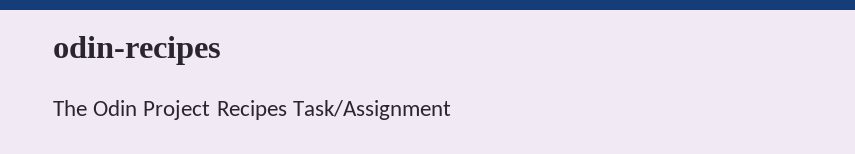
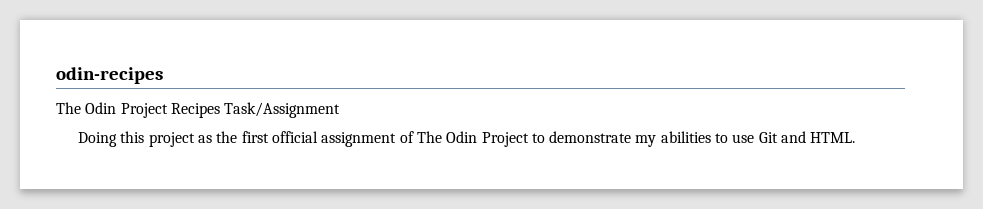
(451, 110) none -> [77,131,856,147] // Doing this project as the first official assignment of The Odin Project to demonstrate my abilities to use Git and HTML.

